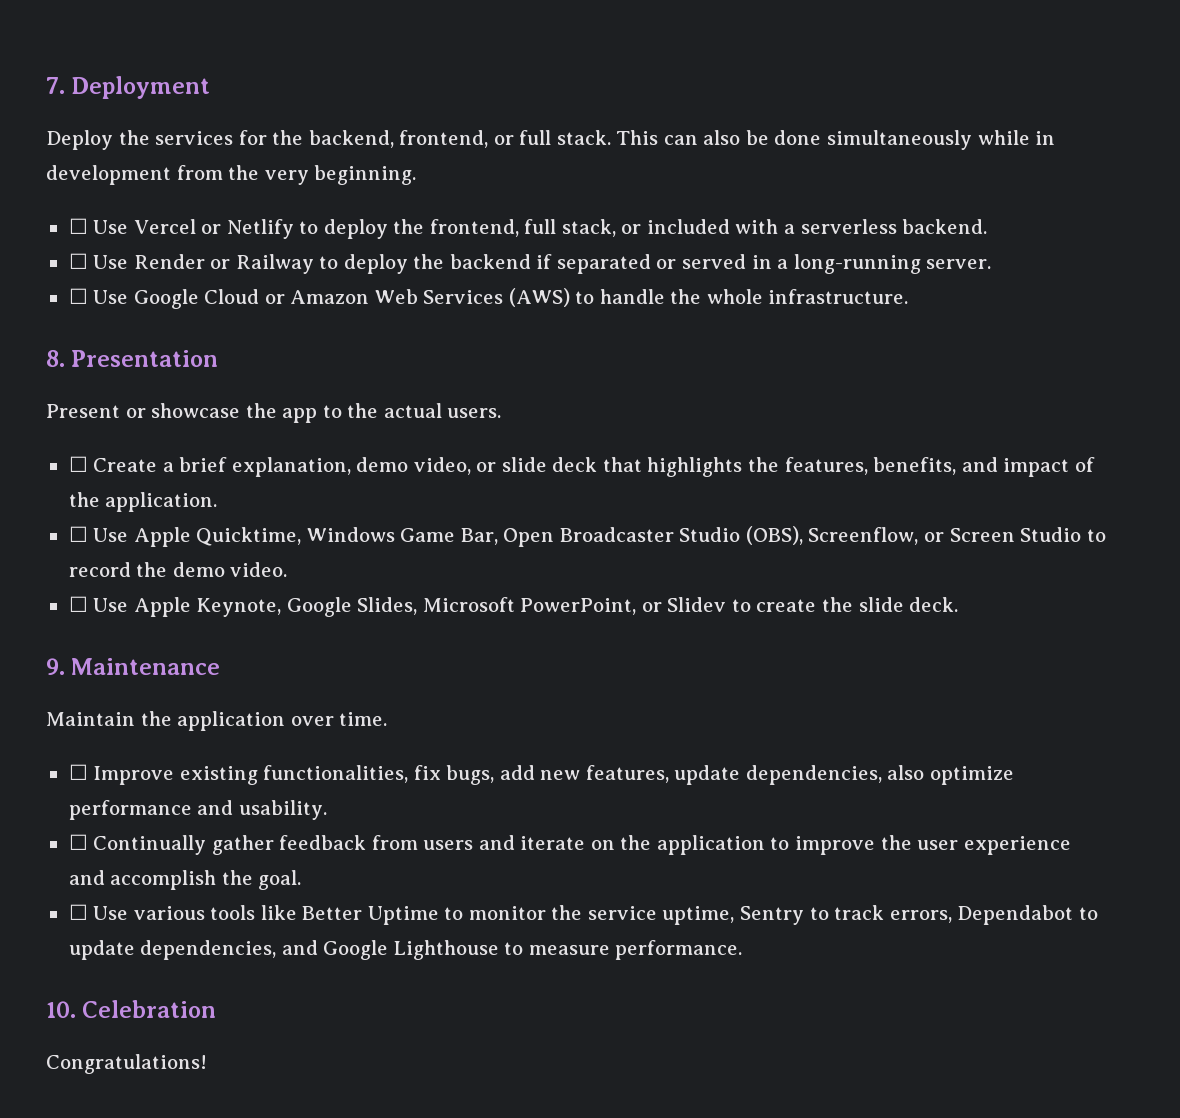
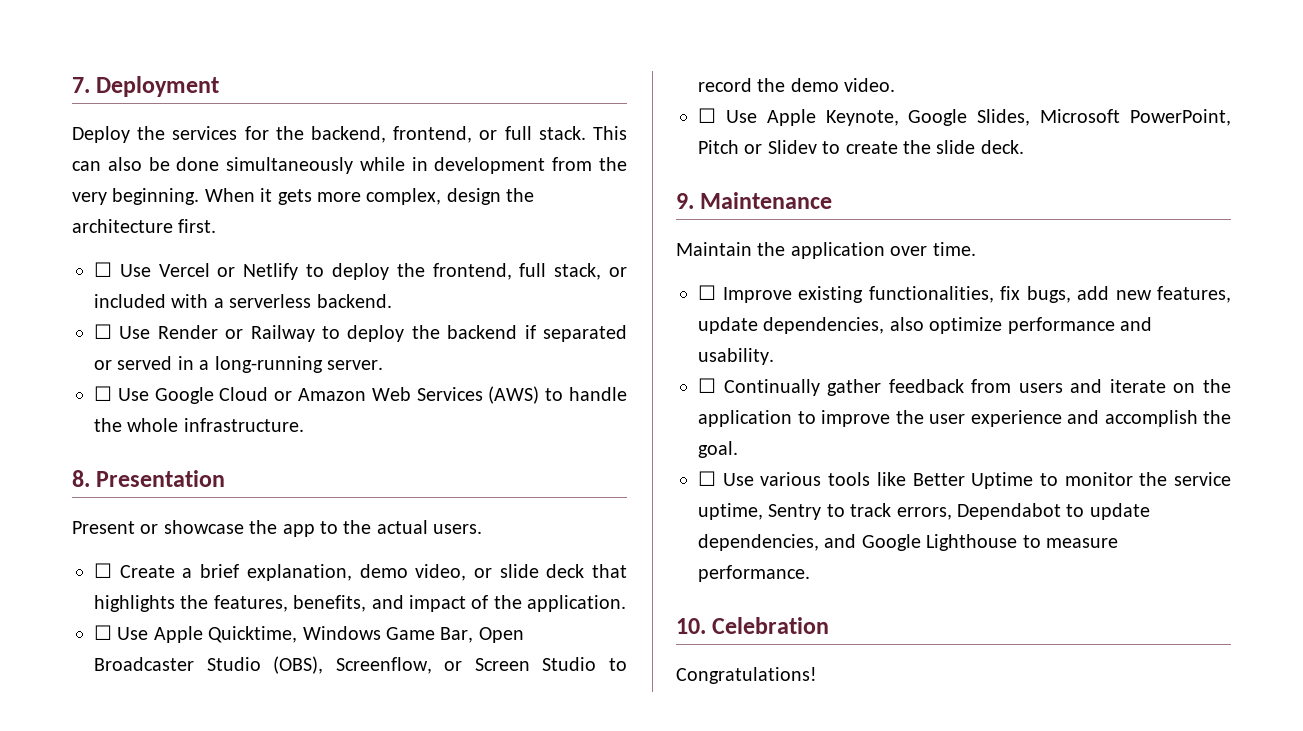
(417, 175) none -> [204,188,535,205] [72,219,217,233] When it gets more complex, design the architecture first.
(637, 606) none -> [698,140,739,154] Pitch

